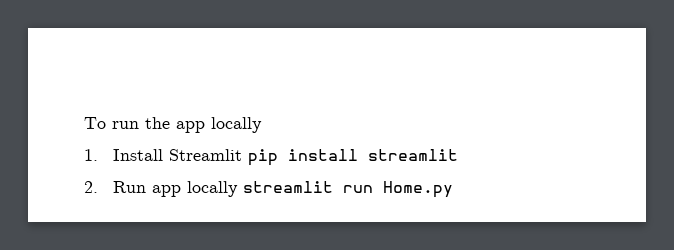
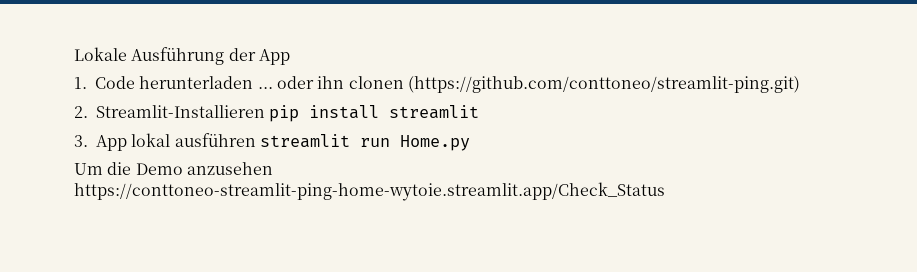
[84,117,262,133] [84,149,242,161] To run the app locally // 1. Install Streamlit -> [74,47,290,65] [74,76,800,93] [74,105,265,118] Lokale Ausführung der App // 1. Code herunterladen ... oder ihn clonen (https://github.com/conttoneo/streamlit-ping.git) // 2. Streamlit-Installieren
[84,181,238,197] 2. Run app locally -> [74,133,256,151] 3. App lokal ausführen
(453, 189) none -> [74,162,273,175] [74,182,665,201] // Um die Demo anzusehen https://conttoneo-streamlit-ping-home-wytoie.streamlit.app/Check_Status

